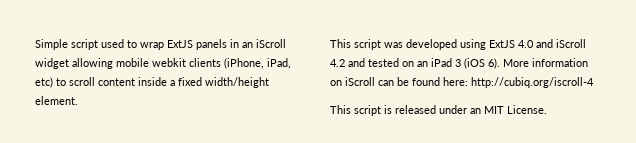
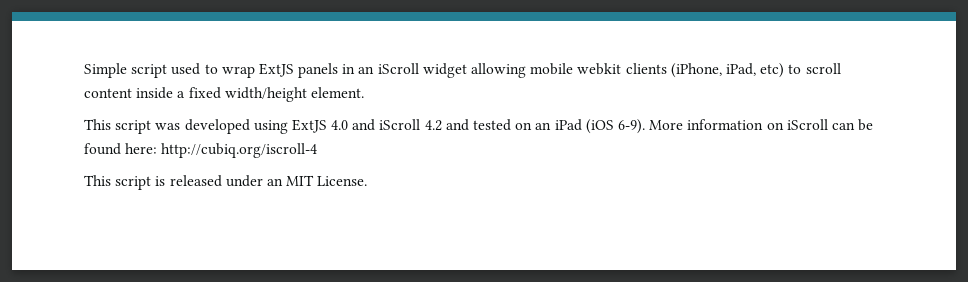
[455,58,500,69] 3 (iOS 6). -> [585,119,645,134] (iOS 6-9).

